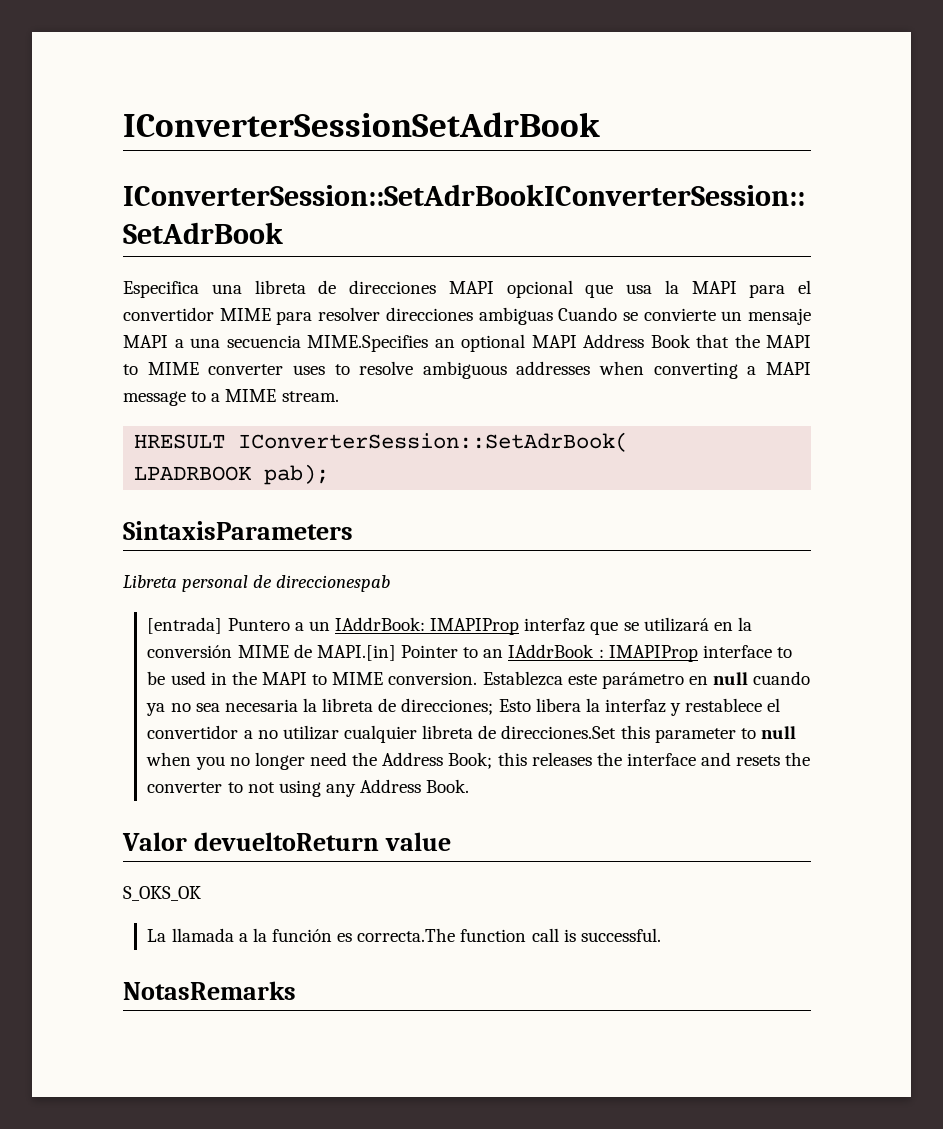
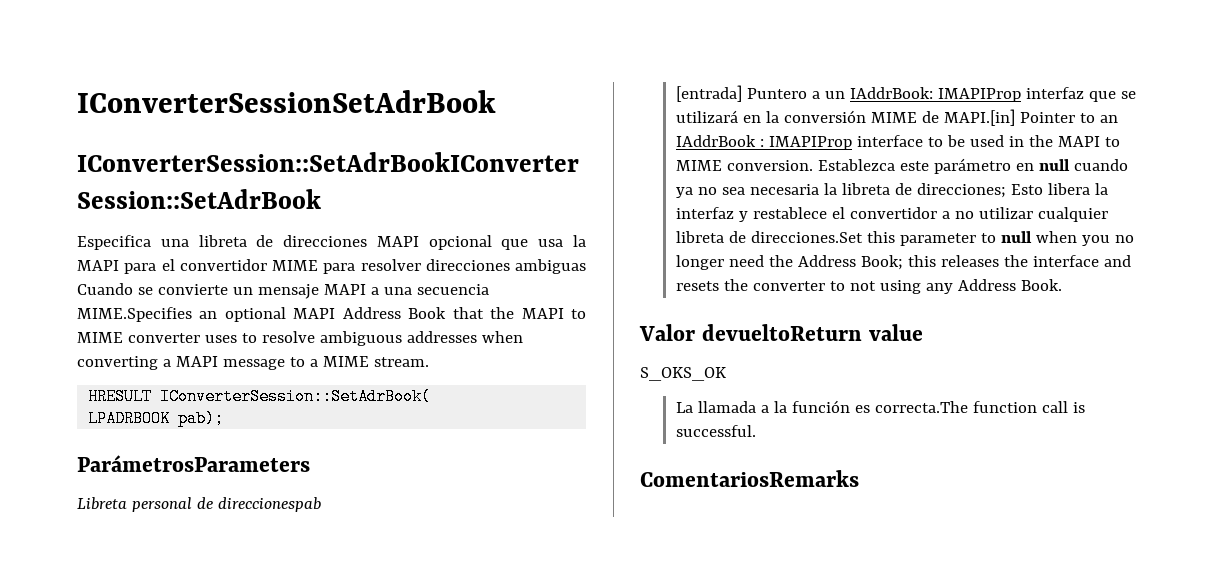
[123,521,353,540] SintaxisParameters -> [77,455,310,472] ParámetrosParameters
[123,981,296,1000] NotasRemarks -> [640,470,859,487] ComentariosRemarks

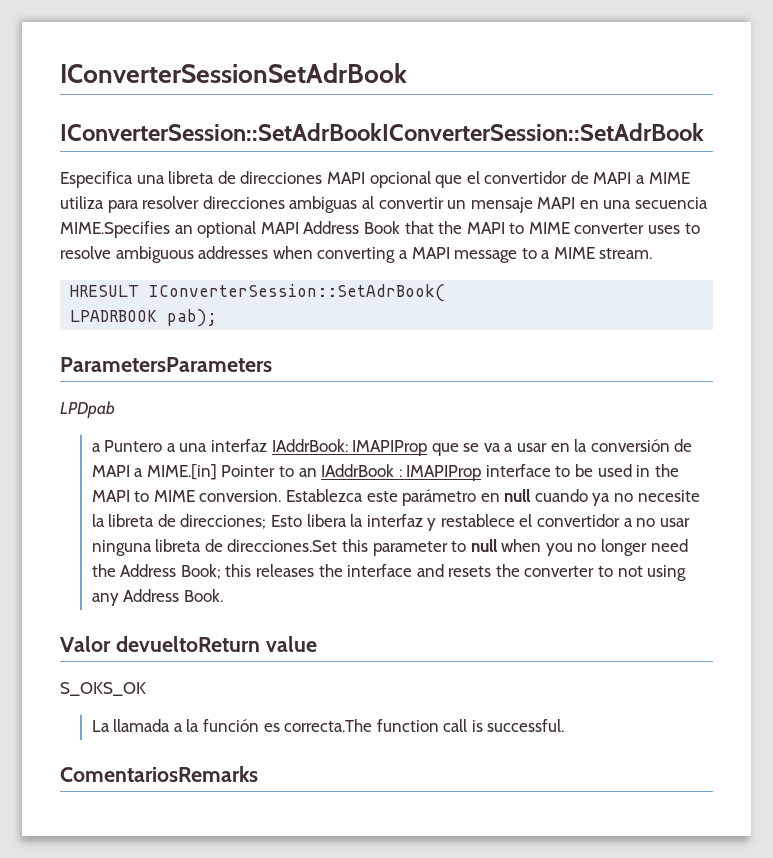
[538,235,586,247] [77,259,318,274] usa la MAPI para el convertidor MIME -> [466,171,690,184] [60,196,104,209] el convertidor de MAPI a MIME utiliza
[77,283,228,295] Cuando se convierte -> [361,196,444,209] al convertir
[370,287,379,295] a -> [579,200,599,209] en
[77,455,310,472] [77,497,321,512] [676,85,846,102] ParámetrosParameters // Libreta personal de direccionespab // [entrada] Puntero a un -> [60,357,272,372] [60,401,115,419] [91,439,267,452] ParametersParameters // LPDpab // a Puntero a una interfaz
[1026,87,1085,99] interfaz -> (428, 448) none
[676,109,1016,126] utilizará en la conversión MIME de MAPI.[in] -> [483,439,693,452] [91,464,217,480] va a usar en la conversión de MAPI a MIME.[in]
[722,184,820,195] sea necesaria -> [637,490,700,502] necesite
[979,207,1109,222] utilizar cualquier -> [659,518,690,527] [91,540,152,556] usar ninguna

